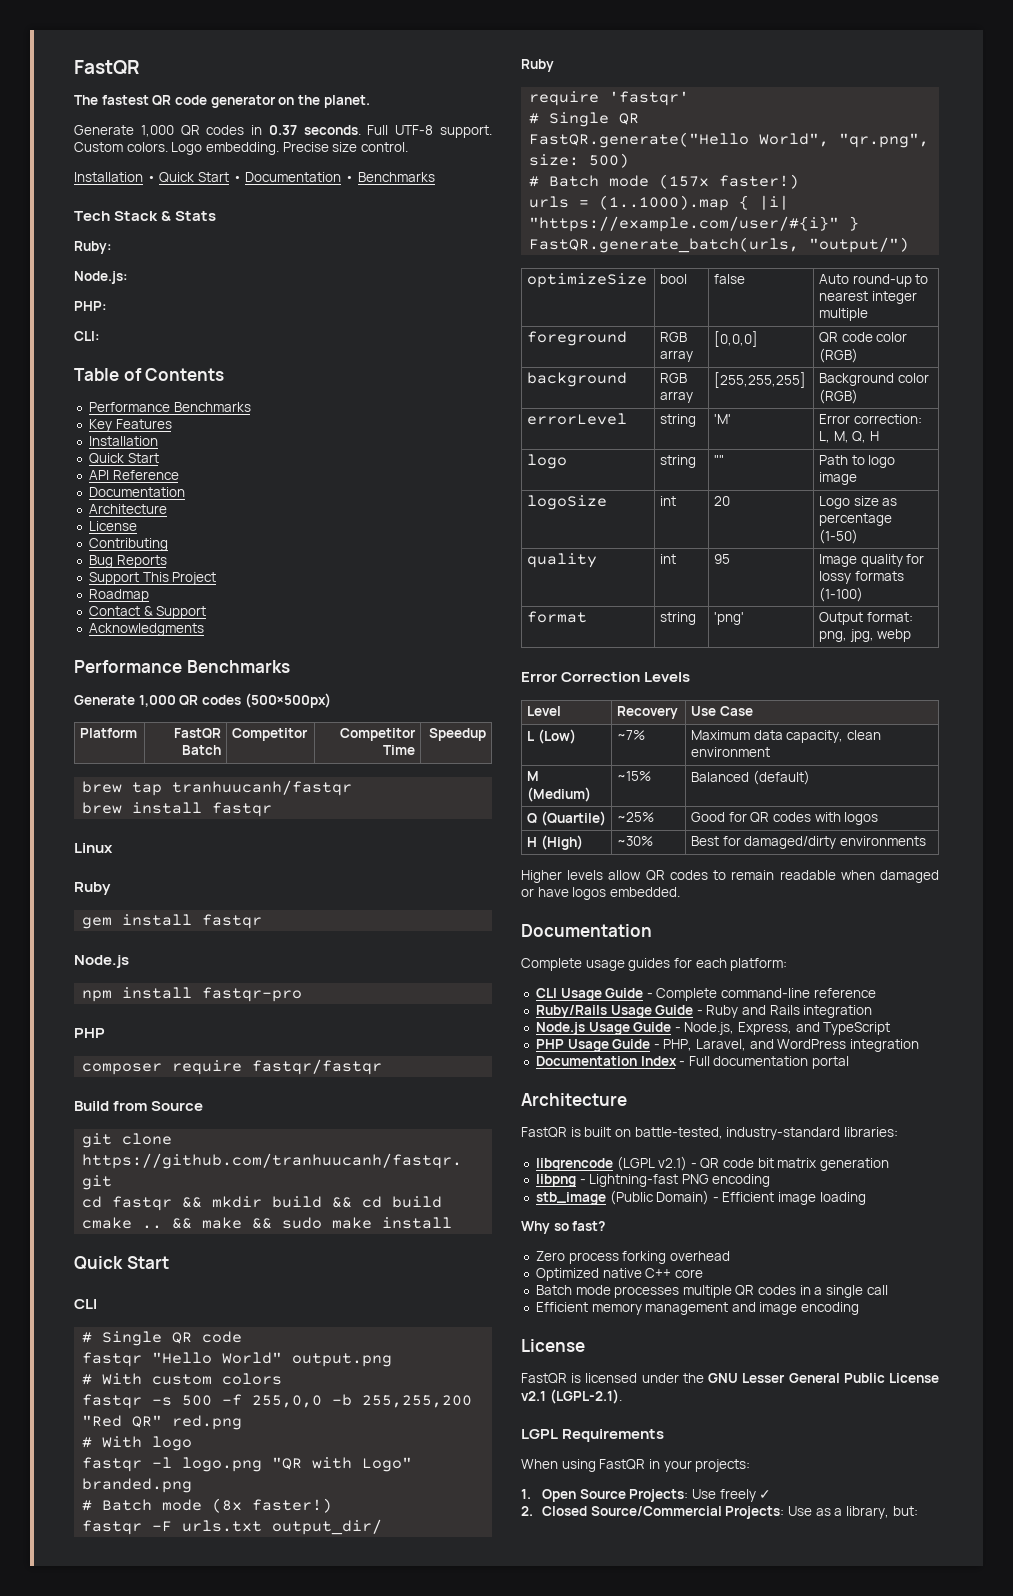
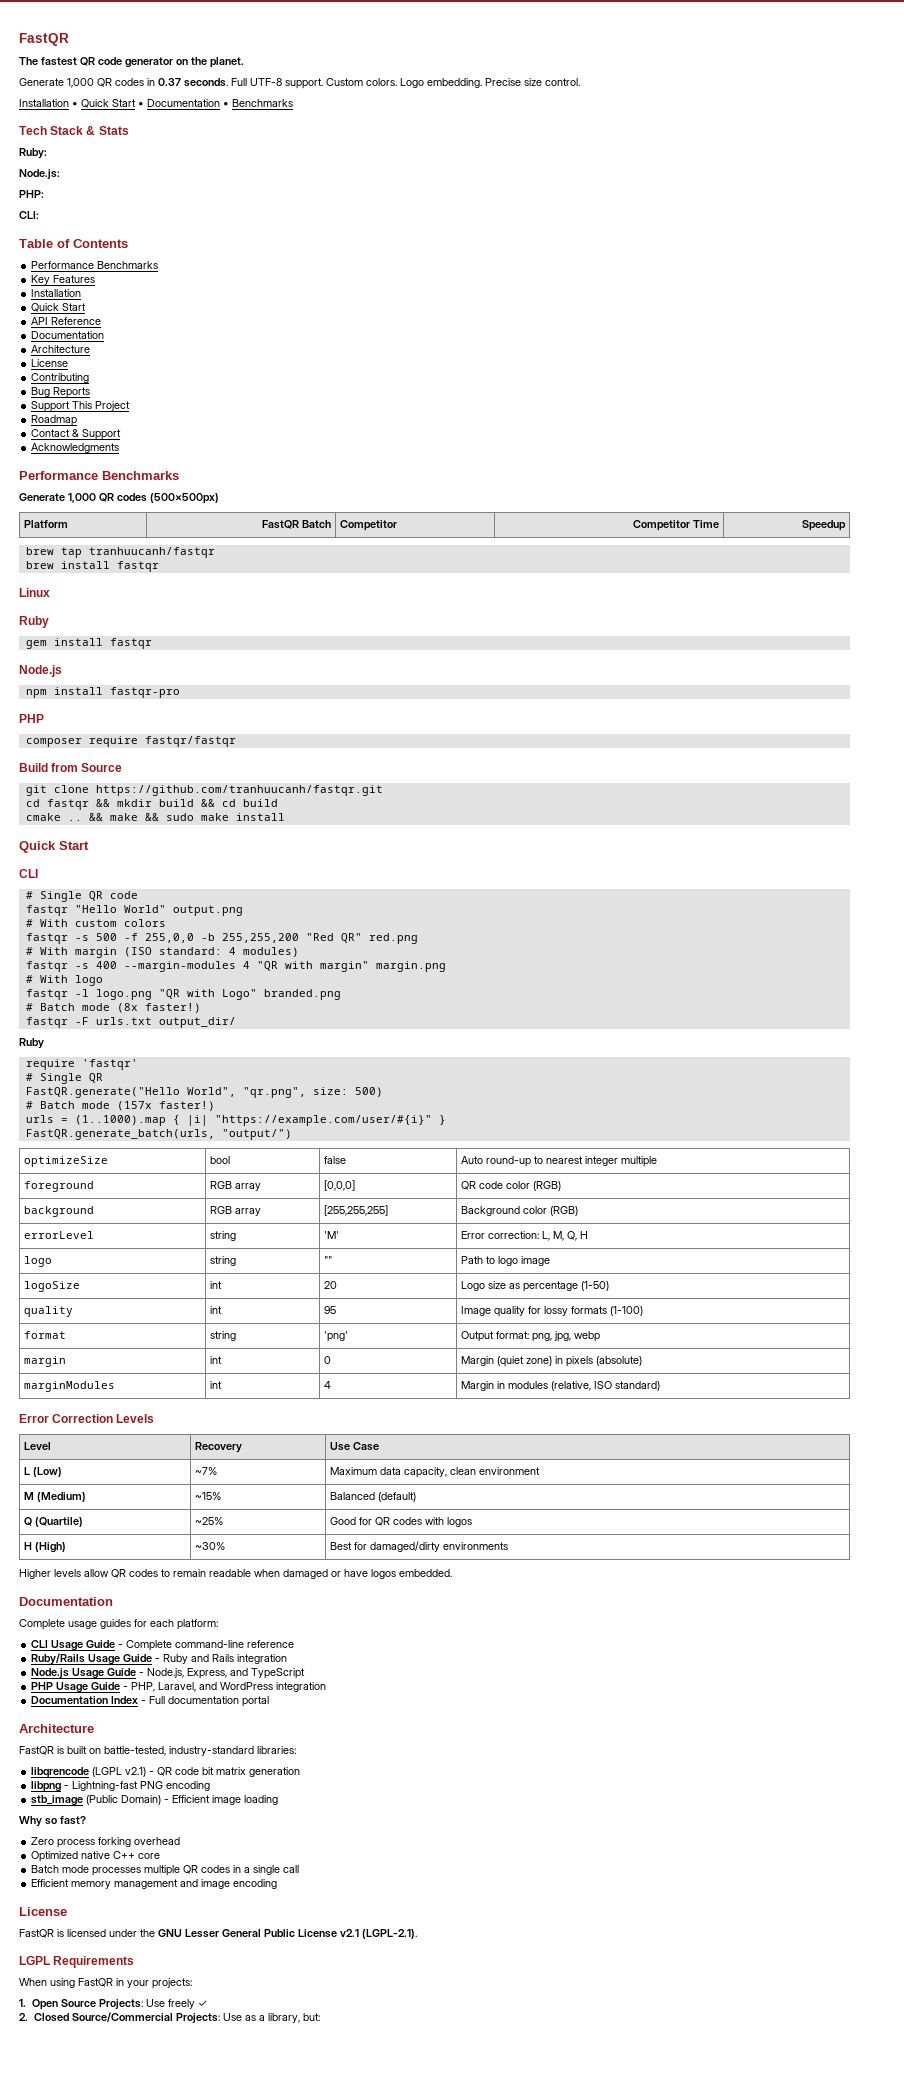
(243, 1422) none -> [25,947,299,958] [25,961,446,972] // # With margin (ISO standard: 4 modules) // fastqr -s 400 --margin-modules 4 "QR with margin" margin.png
(912, 635) none -> [23,1356,66,1367] [209,1356,222,1364] [323,1356,331,1364] [460,1356,642,1367] [23,1381,115,1392] [209,1381,222,1389] [323,1381,331,1389] [460,1381,660,1391] // margin | int | 0 | Margin (quiet zone) in pixels (absolute) // marginModules | int | 4 | Margin in modules (relative, ISO standard)

